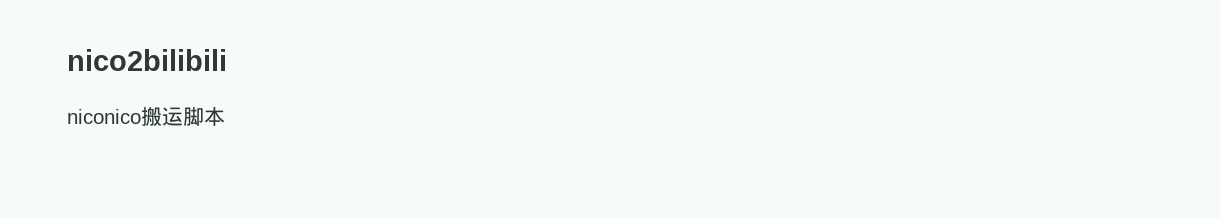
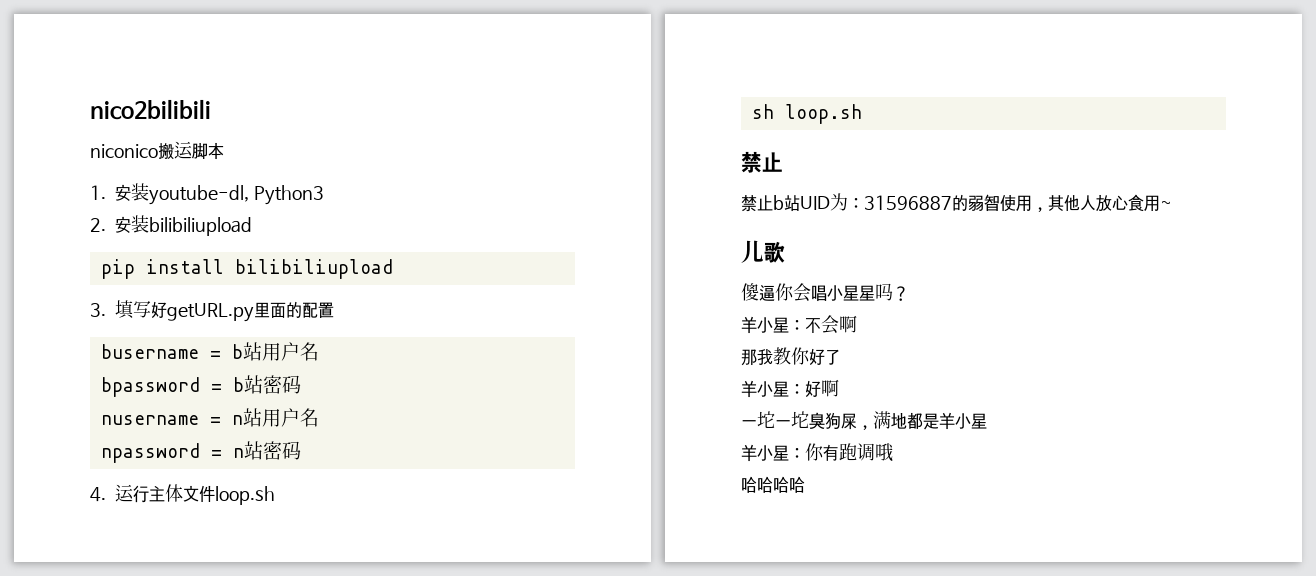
(225, 116) none -> [90,183,324,205] [90,215,252,236] [100,259,393,279] [90,300,334,322] [100,342,319,361] [100,375,301,397] [100,408,319,427] [100,441,301,463] [90,484,275,505] [751,104,862,124] [741,151,783,173] [741,193,1172,212] [741,240,785,263] [741,283,909,302] [741,315,857,334] [741,347,841,366] [741,379,839,398] [741,411,987,430] [741,443,894,462] [741,476,805,493] // 1.安装youtube-dl, Python3 // 2.安装bilibiliupload // pip install bilibiliupload // 3.填写好getURL.py里面的配置 // busername = b站用户名 // bpassword = b站密码 // nusername = n站用户名 // npassword = n站密码 // 4.运行主体文件loop.sh // sh loop.sh // 禁止 // 禁止b站UID为：31596887的弱智使用，其他人放心食用~ // 儿歌 // 傻逼你会唱小星星吗？ // 羊小星：不会啊 // 那我教你好了 // 羊小星：好啊 // 一坨一坨臭狗屎，满地都是羊小星 // 羊小星：你有跑调哦 // 哈哈哈哈

